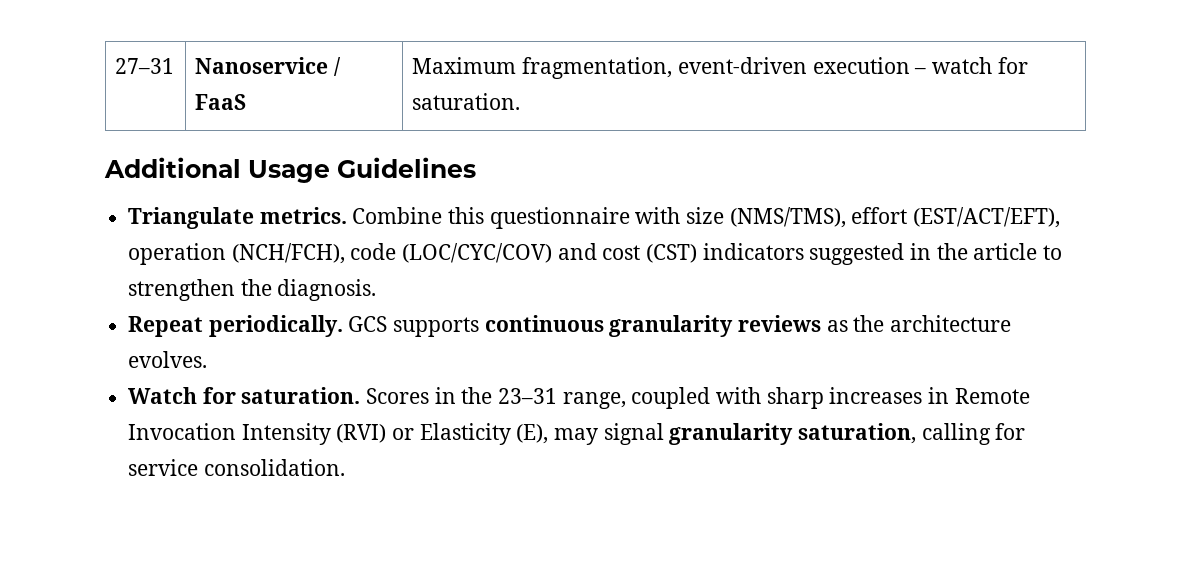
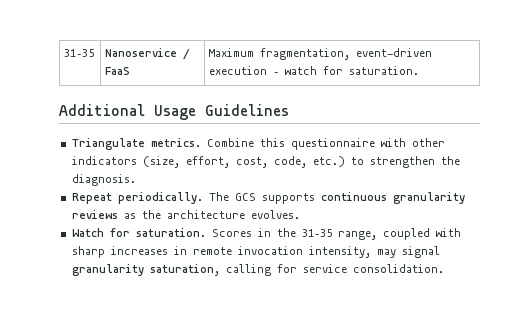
[115,58,175,74] 27–31 -> [64,49,95,57] 31–35
[686,207,1061,228] [128,243,1038,265] size (NMS/TMS), effort (EST/ACT/EFT), operation (NCH/FCH), code (LOC/CYC/COV) and cost (CST) indicators suggested in the article -> [411,138,445,147] [71,156,345,168] other indicators (size, effort, cost, code, etc.)
(343, 326) none -> [208,192,229,201] The
[498,388,558,404] 23–31 -> [301,229,332,237] 31–35
[954,388,1030,404] [128,423,549,445] Remote Invocation Intensity (RVI) or Elasticity (E), -> [192,246,371,258] remote invocation intensity,

